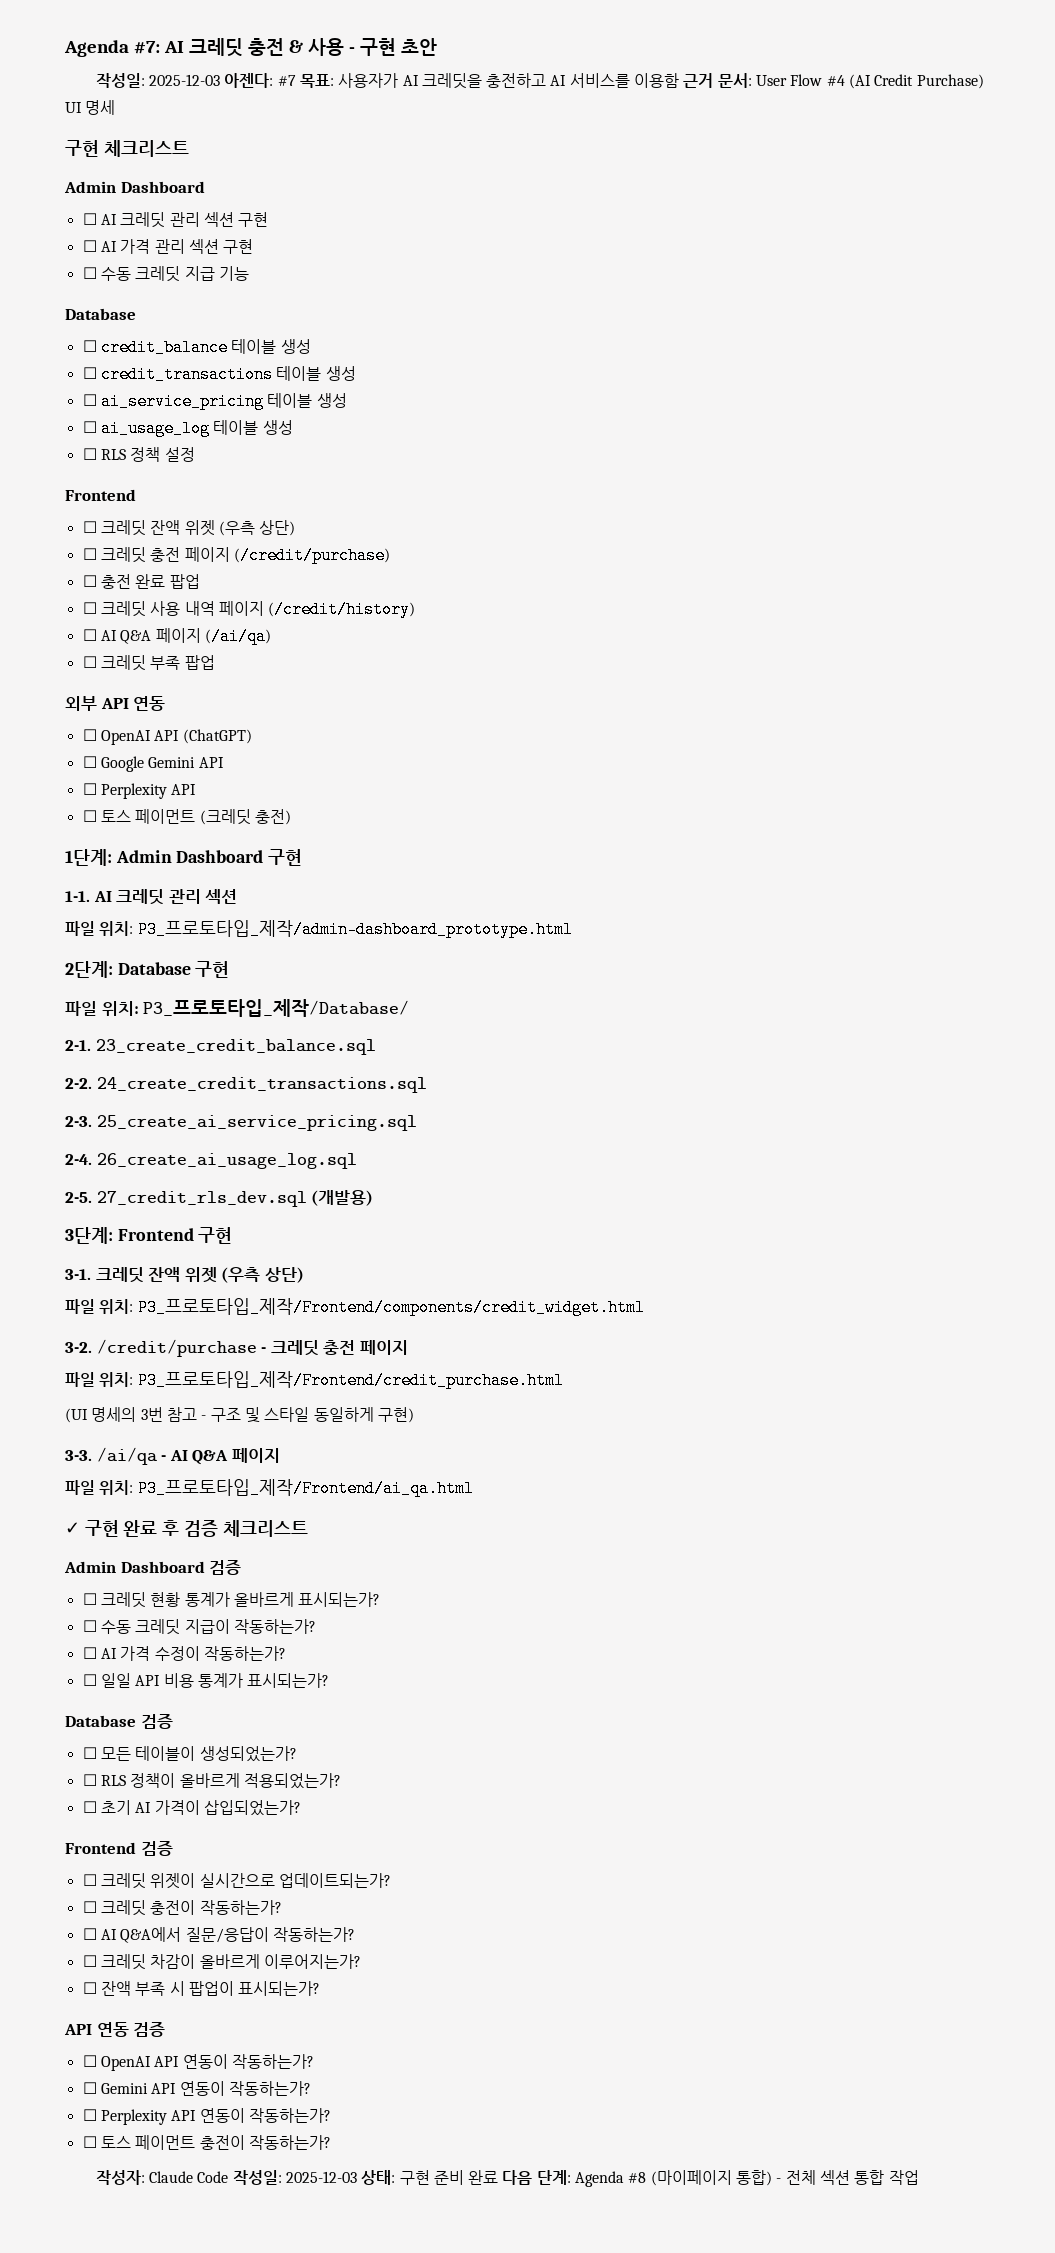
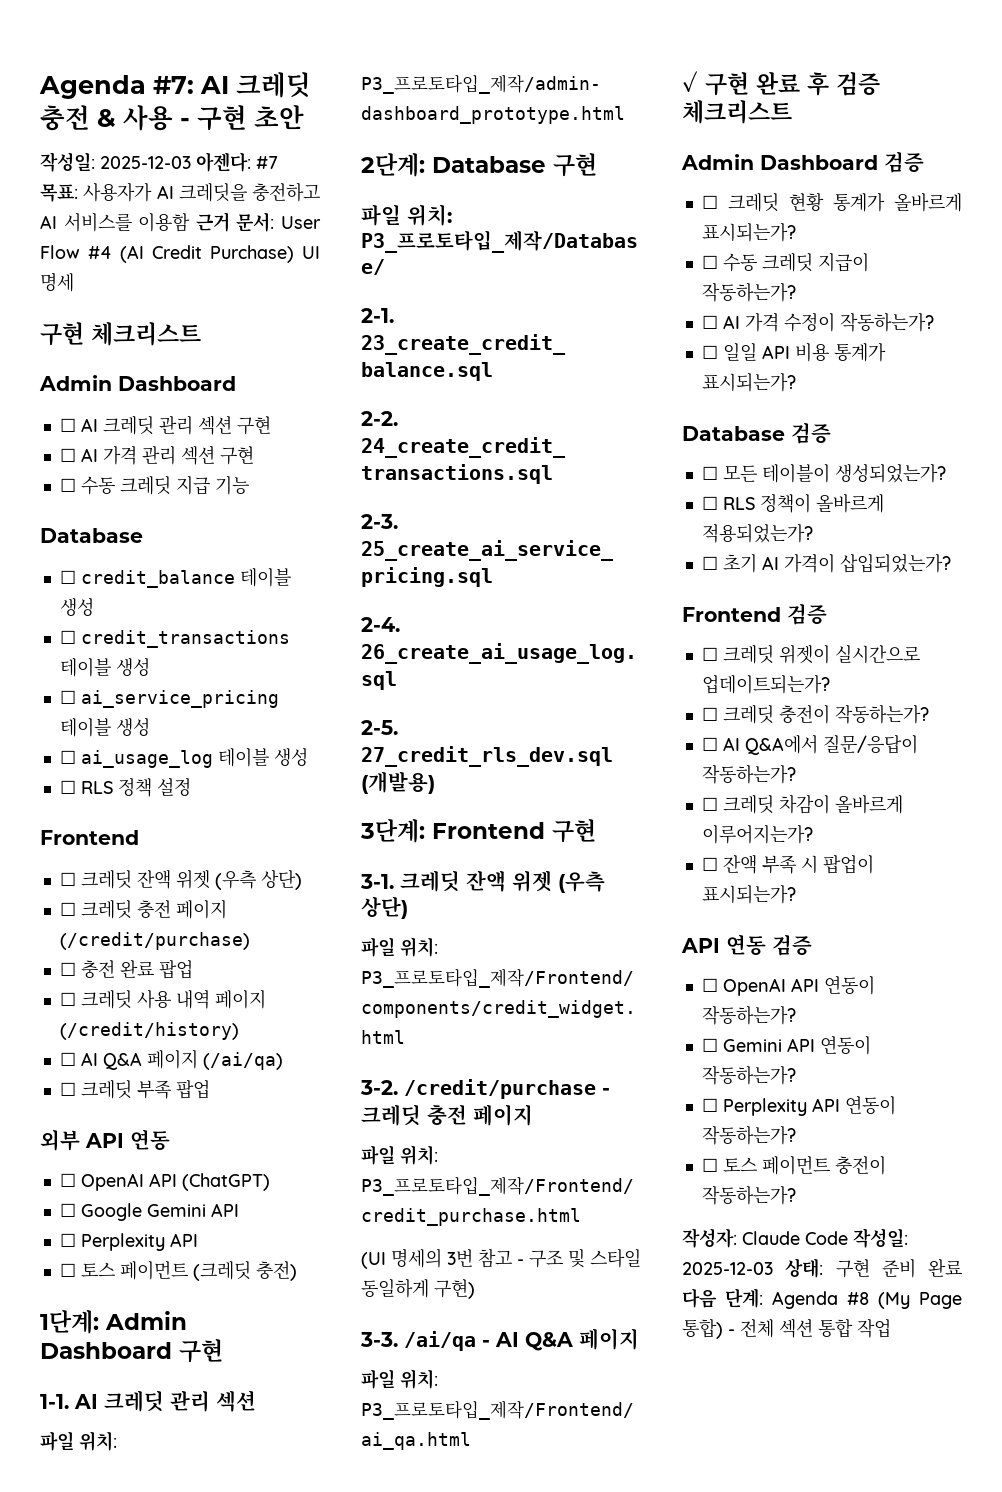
[650,2170,732,2186] (마이페이지 -> [878,1292,962,1309] (My Page

